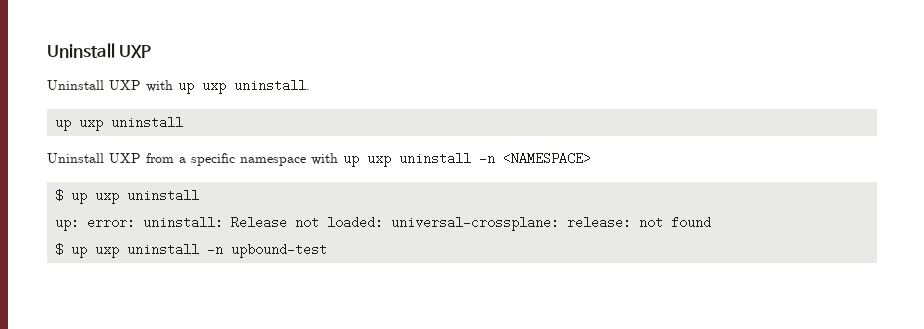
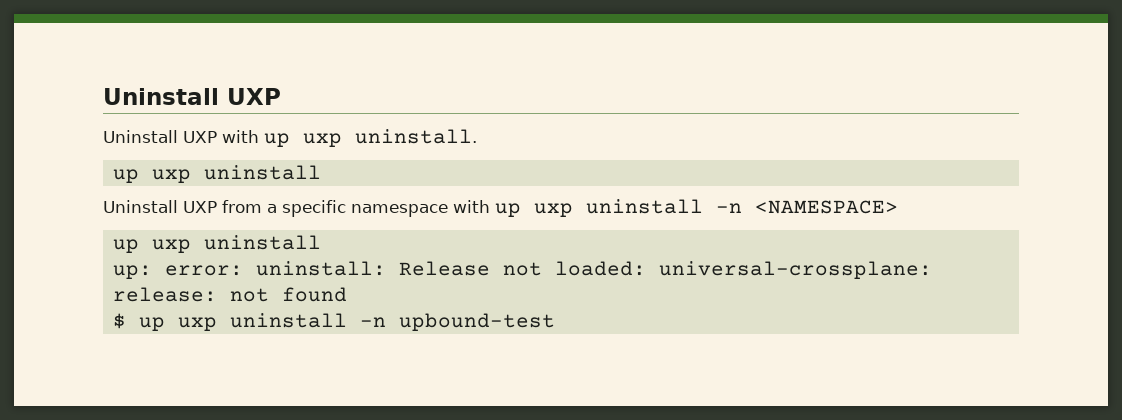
[55,189,64,202] $ -> (898, 207) none

